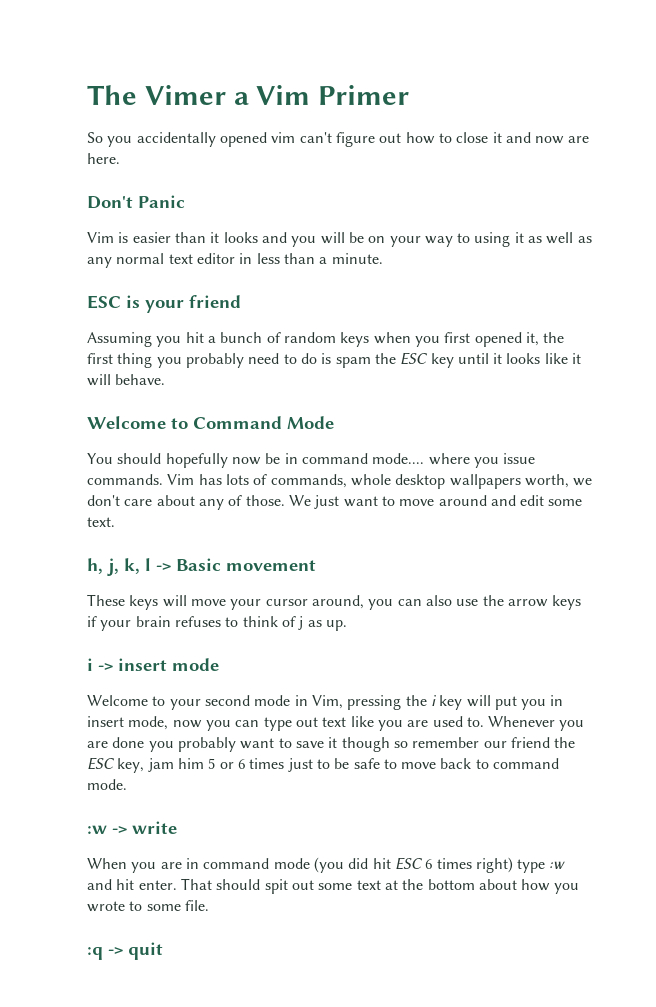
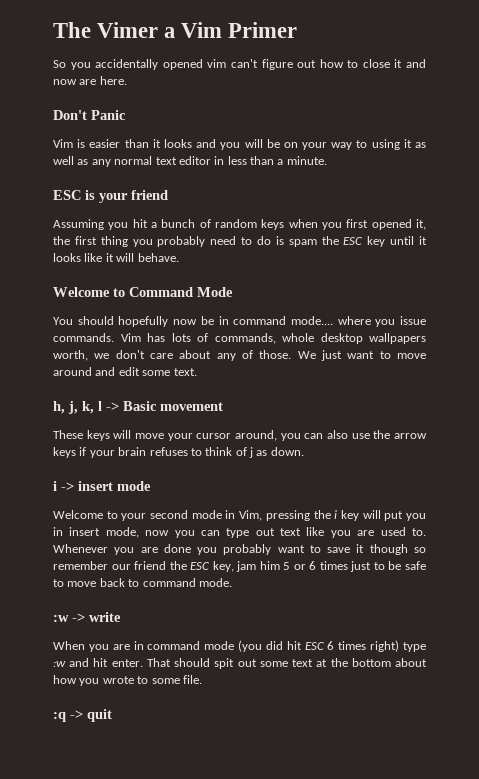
[325,620,347,631] up. -> [270,447,304,456] down.

